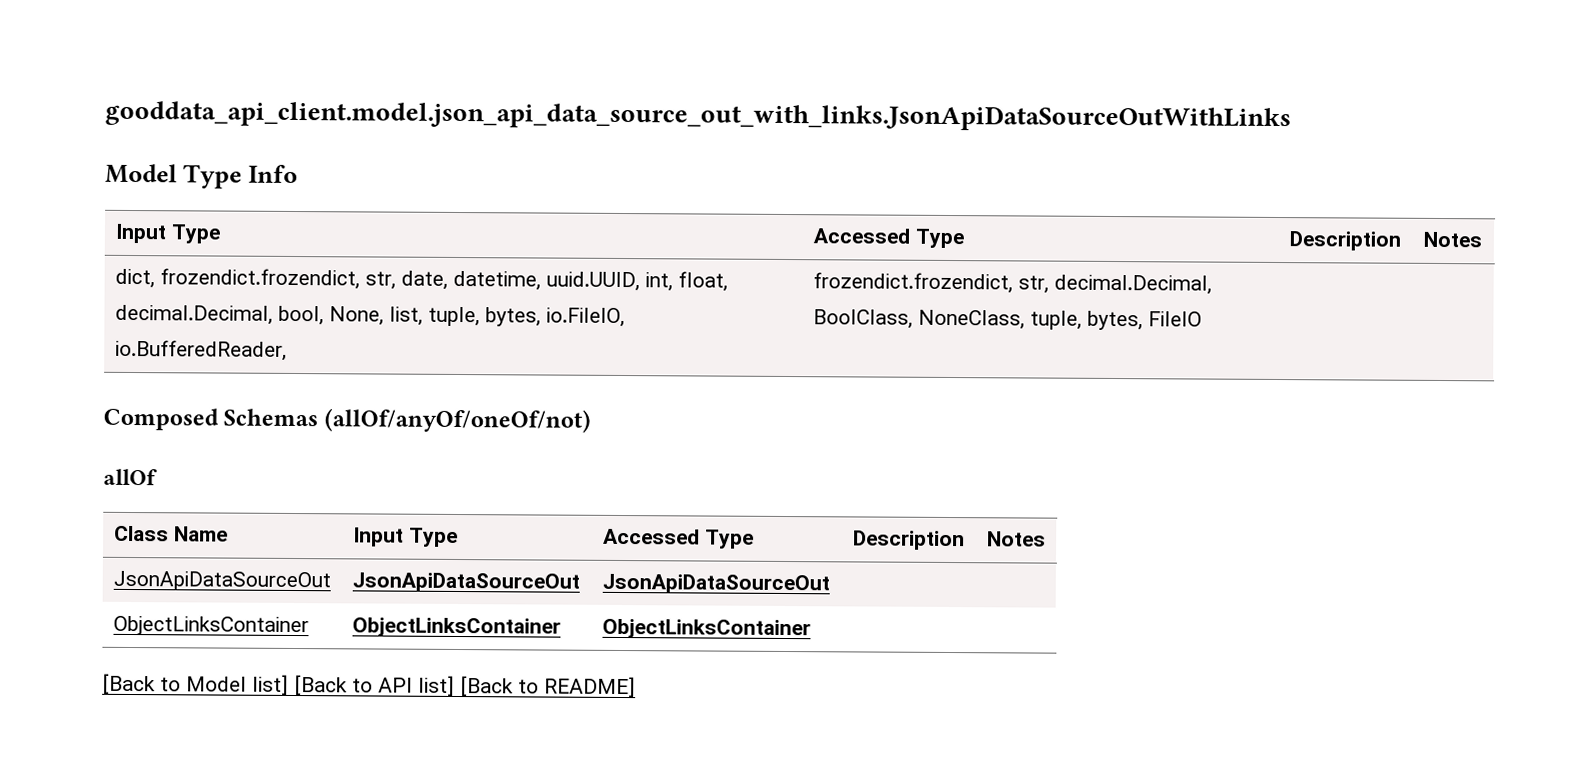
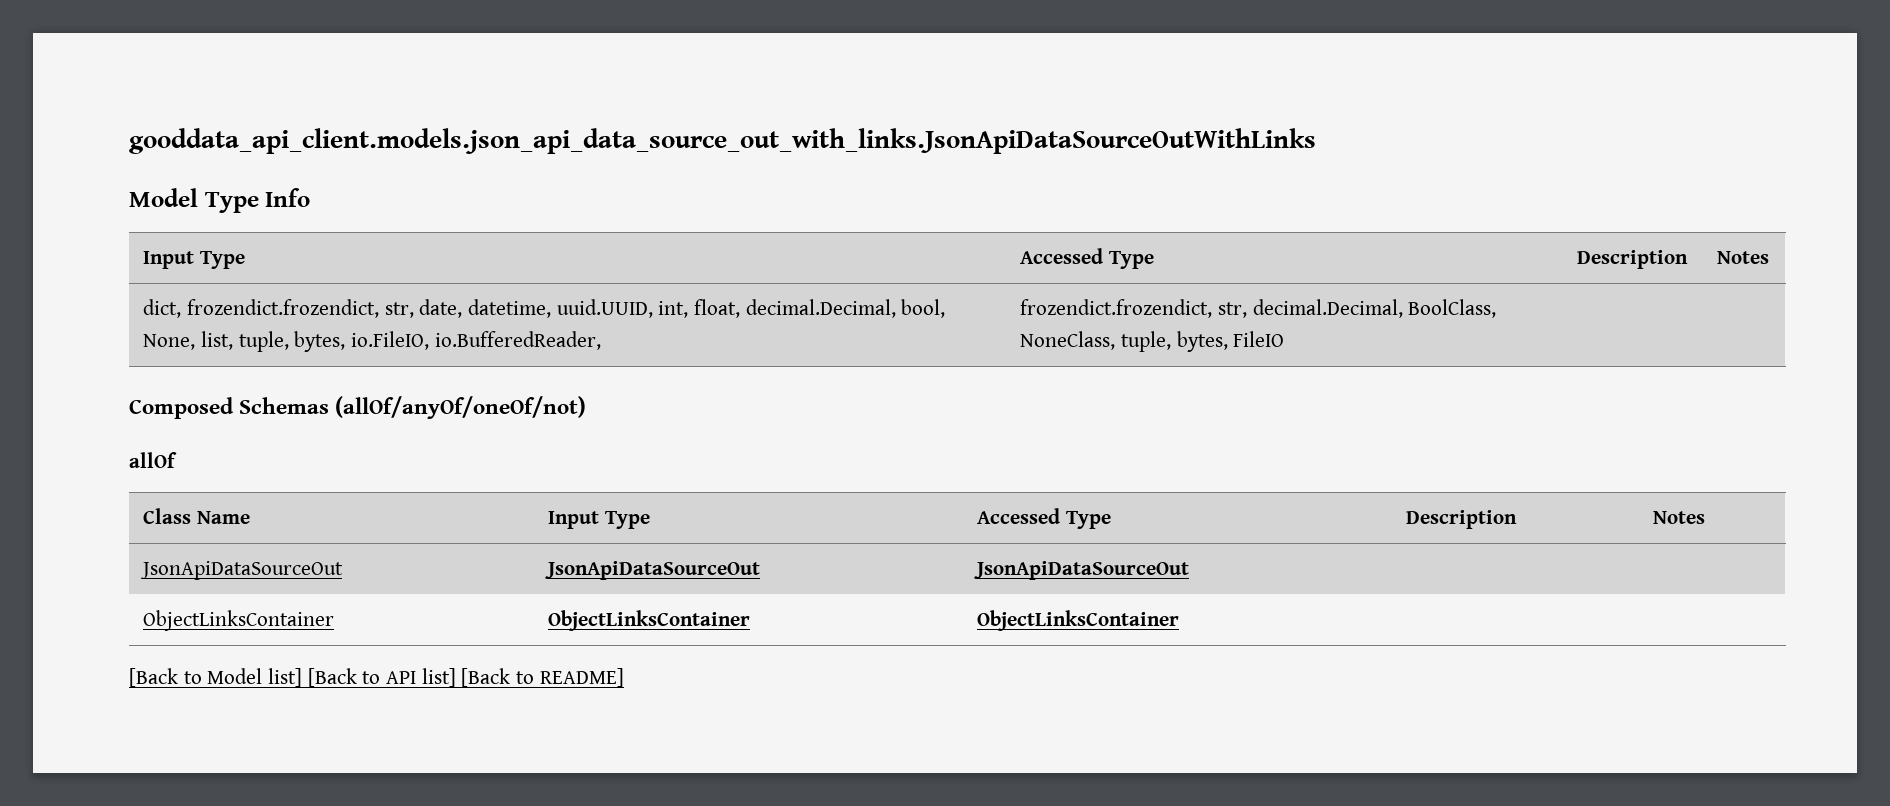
[105,100,1291,133] gooddata_api_client.model.json_api_data_source_out_with_links.JsonApiDataSourceOutWithLinks -> [129,128,1316,154] gooddata_api_client.models.json_api_data_source_out_with_links.JsonApiDataSourceOutWithLinks

